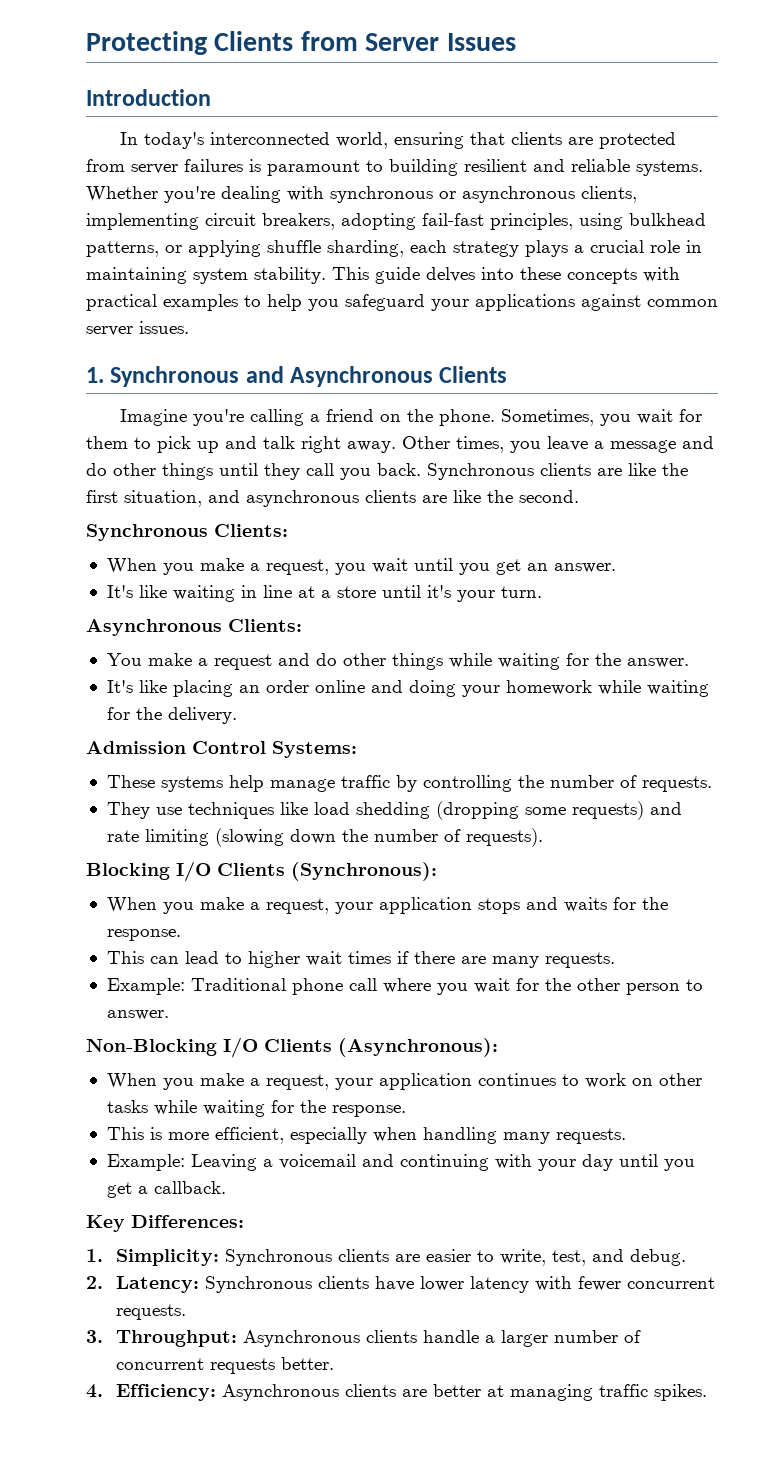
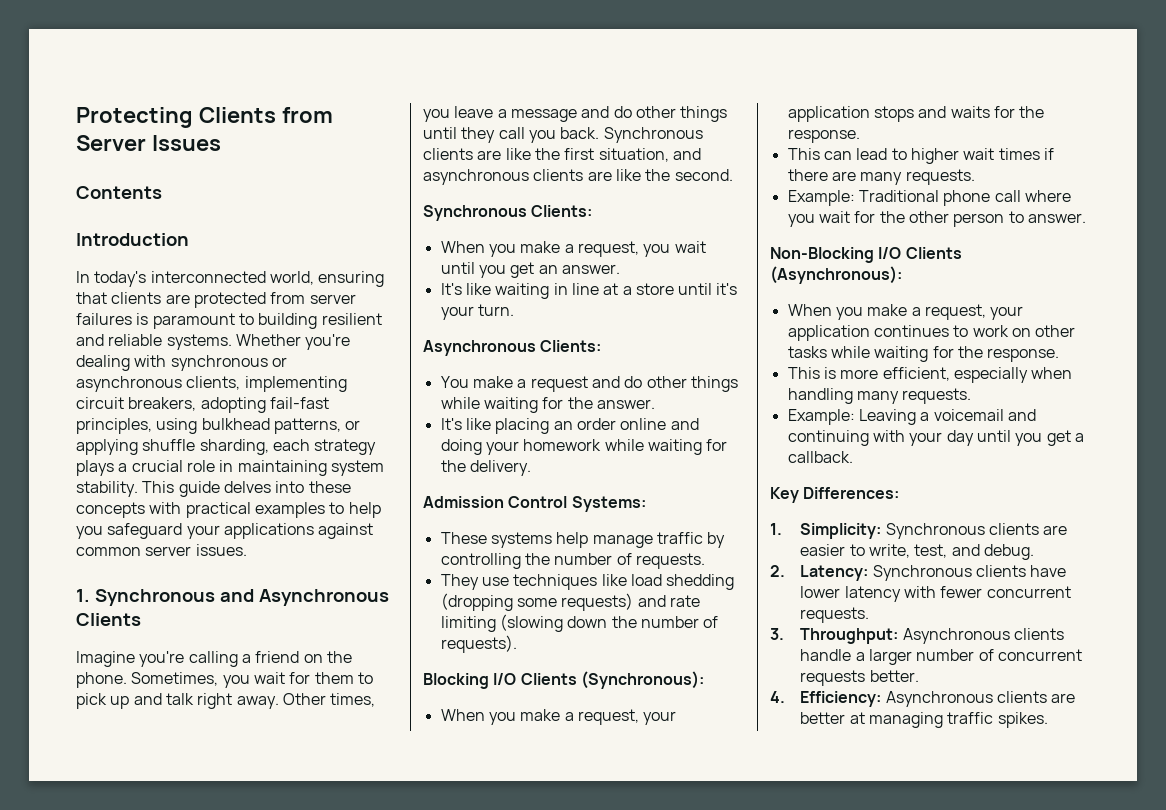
(516, 42) none -> [76,186,162,199] // Contents

